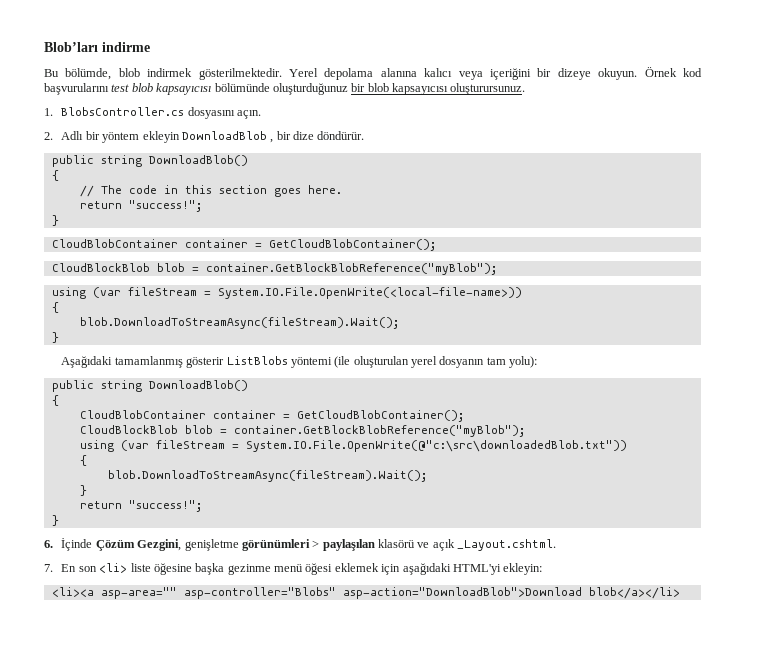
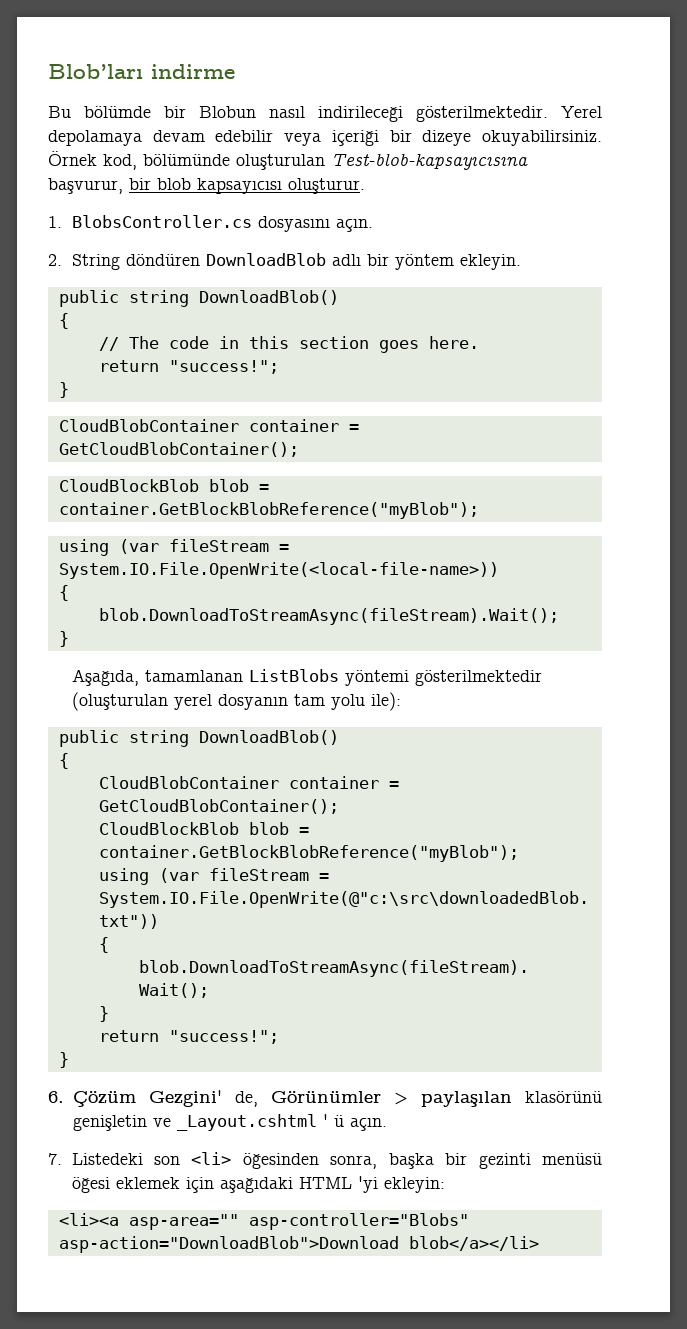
[65,67,702,80] [44,83,348,95] bölümde, blob indirmek gösterilmektedir. Yerel depolama alanına kalıcı veya içeriğini bir dizeye okuyun. Örnek kod başvurularını test blob kapsayıcısı bölümünde oluşturduğunuz -> [84,106,602,122] [48,130,602,146] [48,151,528,170] [48,178,123,194] bölümde bir Blobun nasıl indirileceği gösterilmektedir. Yerel depolamaya devam edebilir veya içeriği bir dizeye okuyabilirsiniz. Örnek kod, bölümünde oluşturulan Test-blob-kapsayıcısına başvurur,
[450,83,526,95] oluşturursunuz. -> [288,178,365,194] oluşturur.
[61,131,365,143] Adlı bir yöntem ekleyin DownloadBlob , bir dize döndürür. -> [71,253,521,270] String döndüren DownloadBlob adlı bir yöntem ekleyin.
[61,356,409,368] Aşağıdaki tamamlanmış gösterir ListBlobs yöntemi (ile oluşturulan -> [71,669,542,686] [71,692,168,711] Aşağıda, tamamlanan ListBlobs yöntemi gösterilmektedir (oluşturulan
[509,356,538,368] yolu): -> [330,692,401,711] yolu ile):
[61,538,557,551] İçinde Çözüm Gezgini, genişletme görünümleri > paylaşılan klasörü ve açık _Layout.cshtml. -> [72,1090,602,1107] [72,1114,387,1131] Çözüm Gezgini' de, Görünümler > paylaşılan klasörünü genişletin ve _Layout.cshtml ' ü açın.
[61,564,77,572] En -> [71,1153,143,1165] Listedeki
[130,563,304,575] liste öğesine başka gezinme menü -> [242,1153,602,1169] öğesinden sonra, başka bir gezinti menüsü
[452,564,501,575] HTML'yi -> [298,1176,378,1193] HTML 'yi

